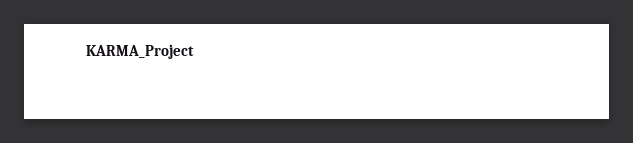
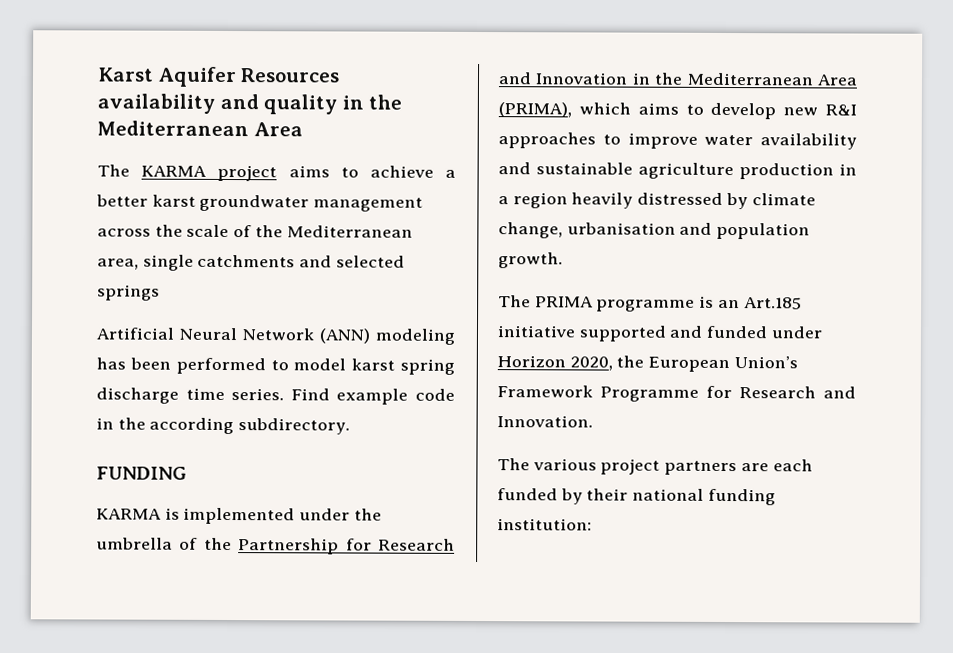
[86,44,194,59] KARMA_Project -> [97,66,341,88] [97,93,403,115] [97,120,303,137] [97,164,456,182] [96,194,424,212] [97,224,413,238] [97,254,405,271] [97,284,160,301] [96,327,455,345] [96,357,455,375] [96,387,455,405] [96,417,351,435] [96,466,187,480] [96,507,382,525] [96,537,455,555] [498,72,858,86] [498,102,857,120] [498,132,857,150] [498,162,857,180] [498,192,816,210] [498,222,811,240] [498,252,563,269] [498,295,802,312] [497,325,823,342] [497,355,798,373] [497,385,856,402] [497,415,593,428] [497,458,813,476] [497,488,776,506] [497,518,592,531] Karst Aquifer Resources availability and quality in the Mediterranean Area // The KARMA project aims to achieve a better karst groundwater management across the scale of the Mediterranean area, single catchments and selected springs // Artificial Neural Network (ANN) modeling has been performed to model karst spring discharge time series. Find example code in the according subdirectory. // FUNDING // KARMA is implemented under the umbrella of the Partnership for Research and Innovation in the Mediterranean Area (PRIMA), which aims to develop new R&I approaches to improve water availability and sustainable agriculture production in a region heavily distressed by climate change, urbanisation and population growth. // The PRIMA programme is an Art.185 initiative supported and funded under Horizon 2020, the European Union’s Framework Programme for Research and Innovation. // The various project partners are each funded by their national funding institution:

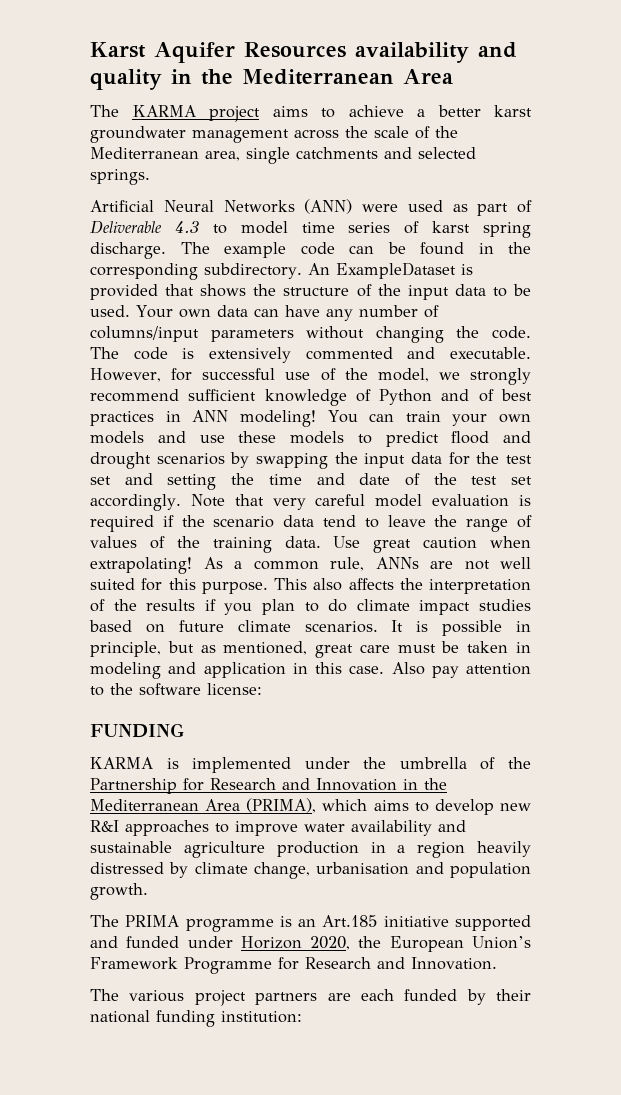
[97,284,160,301] springs -> [90,169,150,185] springs.
[242,328,455,345] [96,357,455,375] [96,387,455,405] [96,417,235,435] Network (ANN) modeling has been performed to model karst spring discharge time series. Find example code in the according -> [223,199,532,216] [90,220,531,238] [90,242,531,259] [90,263,198,280] Networks (ANN) were used as part of Deliverable 4.3 to model time series of karst spring discharge. The example code can be found in the corresponding
(351, 426) none -> [307,262,473,279] [90,284,532,300] [90,305,439,321] [90,326,531,343] [90,347,531,363] [90,368,531,385] [90,389,532,406] [90,410,531,427] [90,431,531,447] [90,452,532,469] [90,473,532,490] [90,494,531,511] [90,515,532,532] [90,536,531,553] [90,557,531,574] [90,578,531,594] [90,599,531,615] [89,620,531,636] [90,641,531,658] [90,662,531,679] [90,683,262,696] An ExampleDataset is provided that shows the structure of the input data to be used. Your own data can have any number of columns/input parameters without changing the code. The code is extensively commented and executable. However, for successful use of the model, we strongly recommend sufficient knowledge of Python and of best practices in ANN modeling! You can train your own models and use these models to predict flood and drought scenarios by swapping the input data for the test set and setting the time and date of the test set accordingly. Note that very careful model evaluation is required if the scenario data tend to leave the range of values of the training data. Use great caution when extrapolating! As a common rule, ANNs are not well suited for this purpose. This also affects the interpretation of the results if you plan to do climate impact studies based on future climate scenarios. It is possible in principle, but as mentioned, great care must be taken in modeling and application in this case. Also pay attention to the software license:

